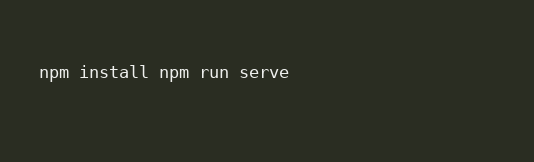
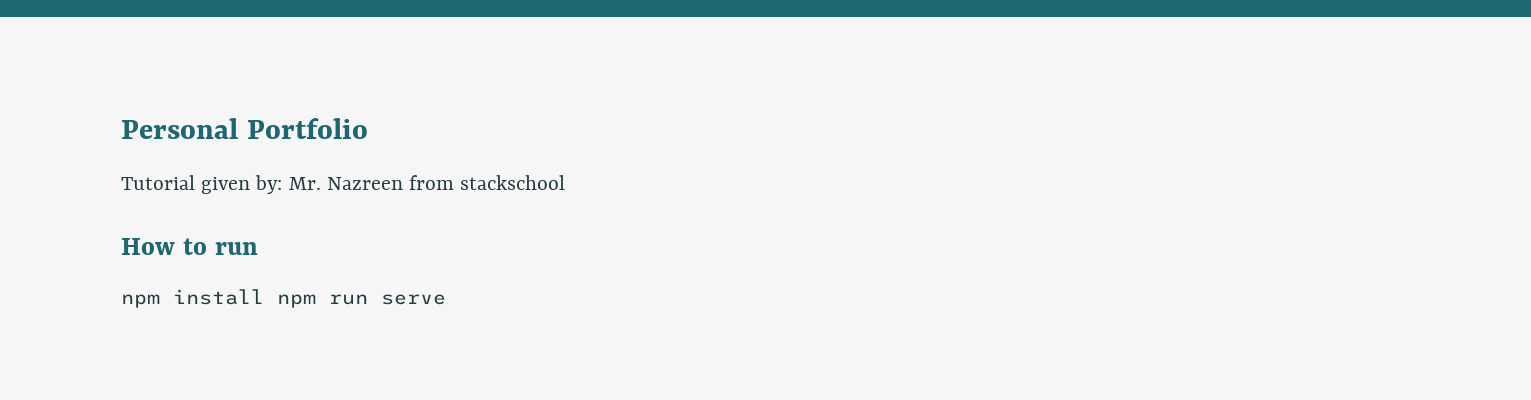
(39, 75) none -> [121,118,368,139] [121,175,566,194] [121,238,258,255] Personal Portfolio // Tutorial given by: Mr. Nazreen from stackschool // How to run //

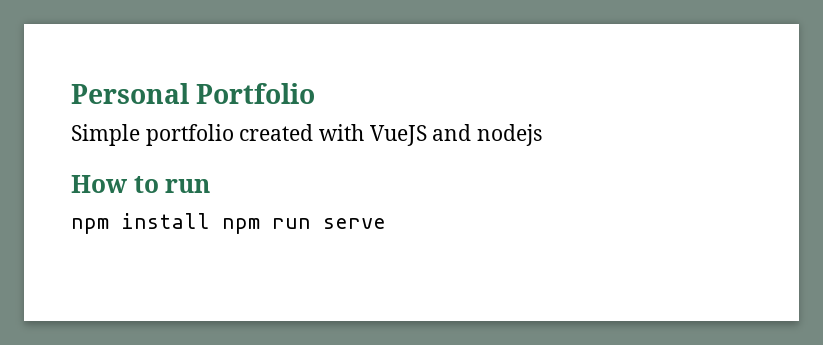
[121,175,566,194] Tutorial given by: Mr. Nazreen from stackschool -> [71,124,543,146] Simple portfolio created with VueJS and nodejs

